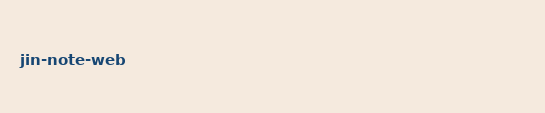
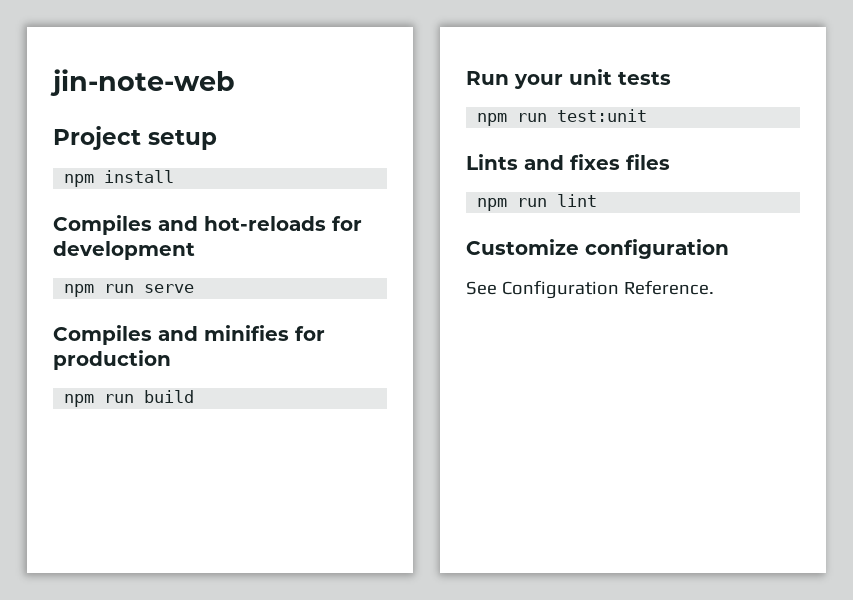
(126, 61) none -> [53,126,217,150] [64,170,175,187] [53,215,362,235] [53,241,195,260] [64,284,195,297] [53,325,325,345] [53,350,171,370] [64,390,195,407] [466,69,671,89] [477,109,648,126] [466,154,670,170] [477,194,598,211] [466,239,729,259] [466,280,714,299] // Project setup // npm install // Compiles and hot-reloads for development // npm run serve // Compiles and minifies for production // npm run build // Run your unit tests // npm run test:unit // Lints and fixes files // npm run lint // Customize configuration // See Configuration Reference.

